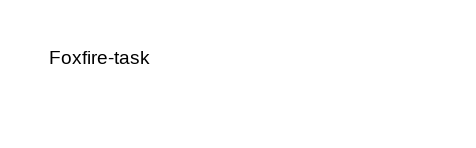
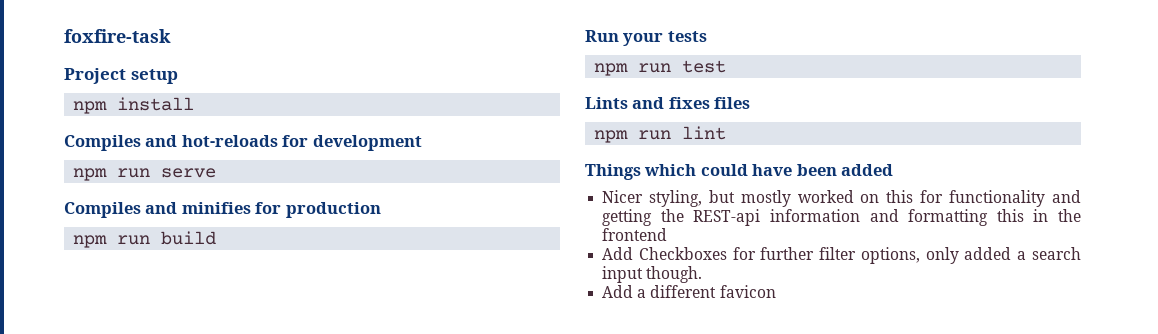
[49,51,150,64] Foxfire-task -> [64,29,171,43] [64,68,178,84] [73,97,195,114] [64,135,422,151] [73,168,217,181] [64,202,381,218] [73,231,217,248] [585,30,707,46] [594,60,727,76] [585,97,751,109] [594,126,727,143] [585,164,894,180] [602,190,1081,207] [602,209,1081,226] [602,228,668,241] [602,247,1081,264] [602,266,703,283] [602,285,776,298] foxfire-task // Project setup // npm install // Compiles and hot-reloads for development // npm run serve // Compiles and minifies for production // npm run build // Run your tests // npm run test // Lints and fixes files // npm run lint // Things which could have been added // Nicer styling, but mostly worked on this for functionality and getting the REST-api information and formatting this in the frontend // Add Checkboxes for further filter options, only added a search input though. // Add a different favicon

